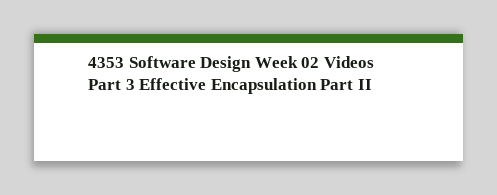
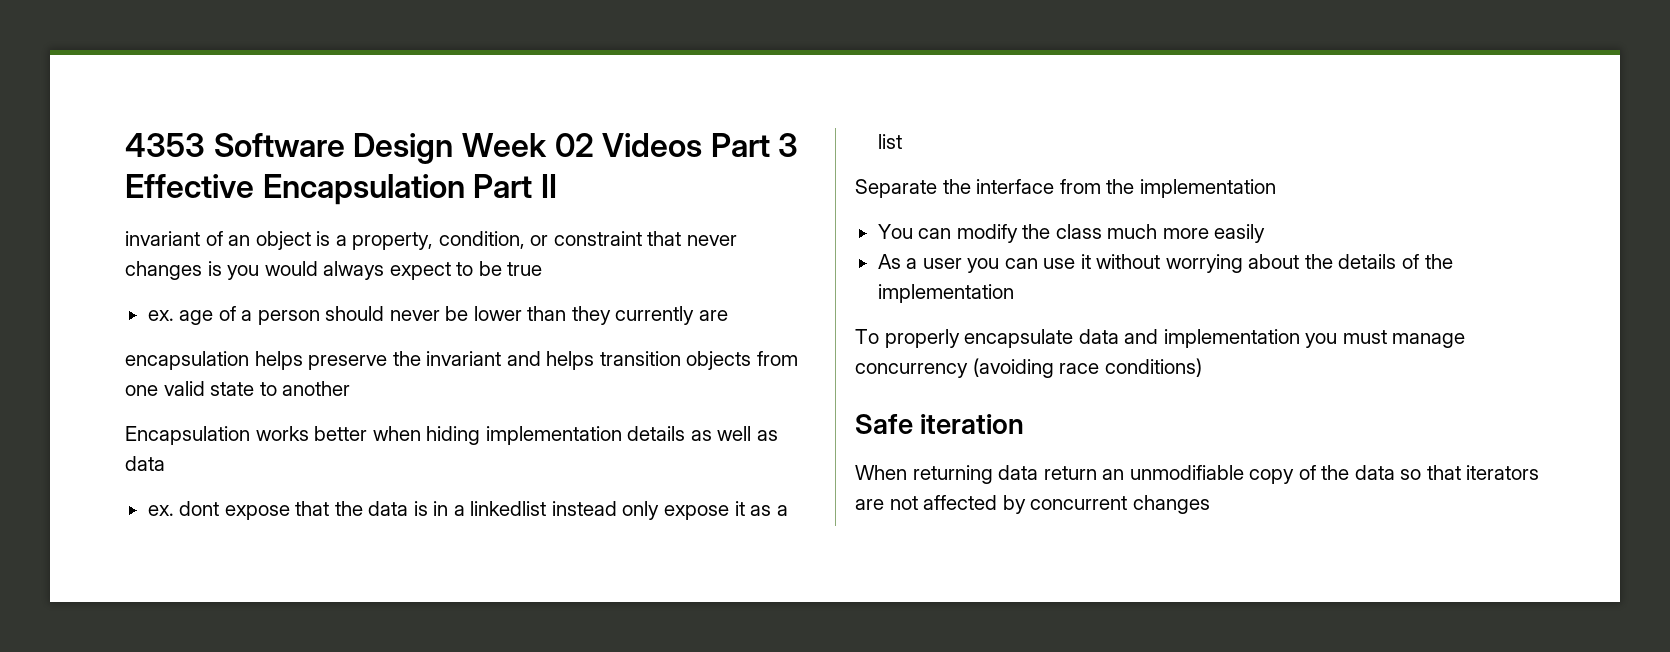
(372, 84) none -> [125,231,737,250] [125,261,543,280] [147,306,728,325] [125,351,798,370] [125,381,351,396] [125,426,778,445] [125,456,165,471] [147,501,788,520] [877,134,902,149] [855,179,1276,198] [877,224,1266,243] [877,254,1453,273] [877,284,1014,303] [855,329,1466,348] [855,358,1202,378] [855,414,1025,434] [855,465,1540,484] [855,495,1210,514] // invariant of an object is a property, condition, or constraint that never changes is you would always expect to be true // ex. age of a person should never be lower than they currently are // encapsulation helps preserve the invariant and helps transition objects from one valid state to another // Encapsulation works better when hiding implementation details as well as data // ex. dont expose that the data is in a linkedlist instead only expose it as a list // Separate the interface from the implementation // You can modify the class much more easily // As a user you can use it without worrying about the details of the implementation // To properly encapsulate data and implementation you must manage concurrency (avoiding race conditions) // Safe iteration // When returning data return an unmodifiable copy of the data so that iterators are not affected by concurrent changes

